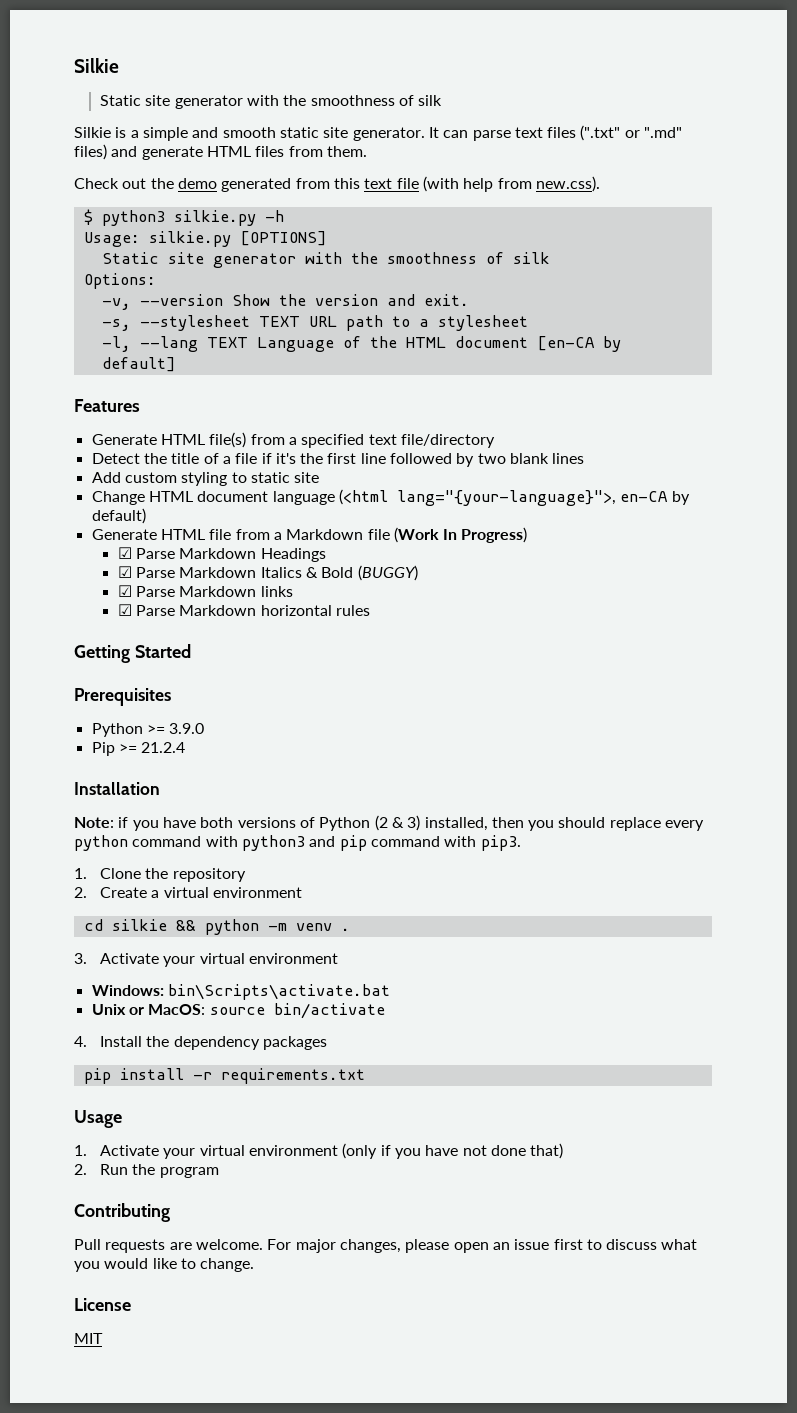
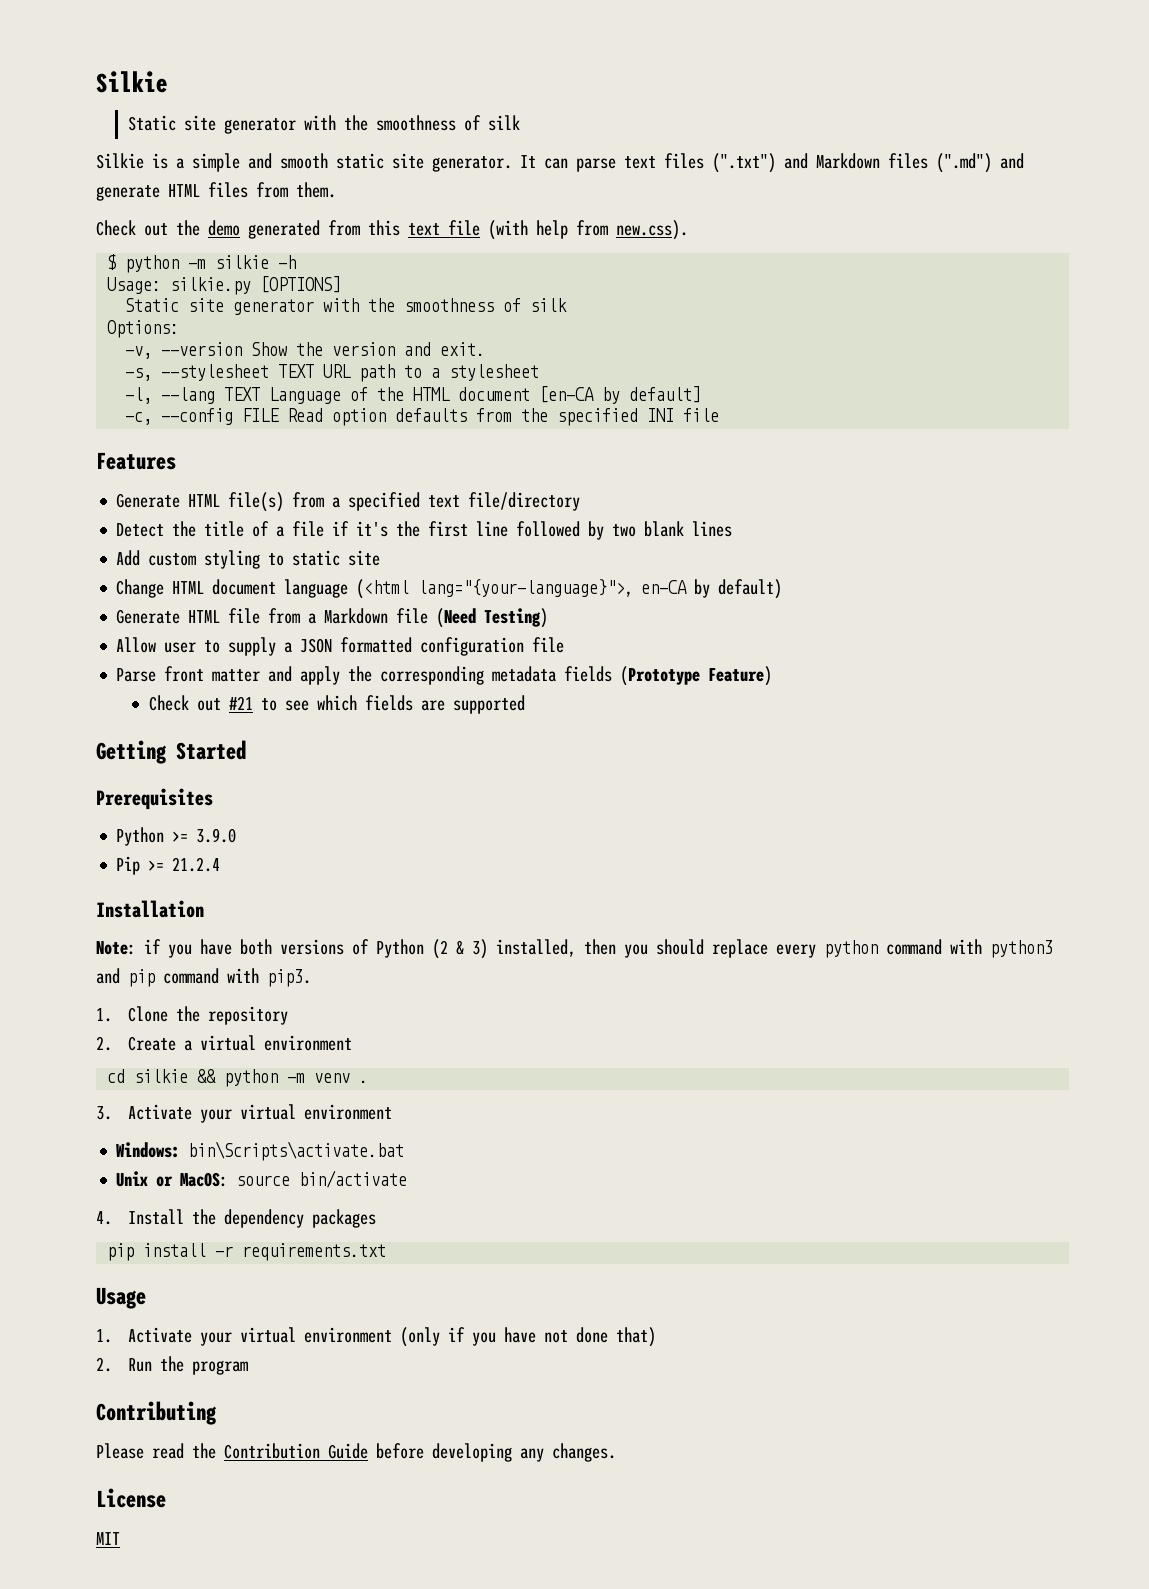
[580,125,683,141] [74,144,107,160] (".txt" or ".md" files) -> [712,153,992,173] (".txt") and Markdown files (".md")
[101,210,256,226] python3 silkie.py -> [125,255,270,273] python -m silkie
(176, 364) none -> [125,408,720,426] // -c, --config FILE Read option defaults from the specified INI file
[393,527,528,543] [117,547,326,562] [117,565,418,581] [117,585,293,597] [117,604,370,616] (Work In Progress) // ☑ Parse Markdown Headings // ☑ Parse Markdown Italics & Bold (BUGGY) // ☑ Parse Markdown links // ☑ Parse Markdown horizontal rules -> [436,608,549,628] [116,637,565,656] [116,666,773,686] [148,695,525,714] (Need Testing) // Allow user to supply a JSON formatted configuration file // Parse front matter and apply the corresponding metadata fields (Prototype Feature) // Check out #21 to see which fields are supported
[74,1239,698,1253] [74,1258,255,1272] Pull requests are welcome. For major changes, please open an issue first to discuss what you would like to change. -> [96,1443,616,1462] Please read the Contribution Guide before developing any changes.

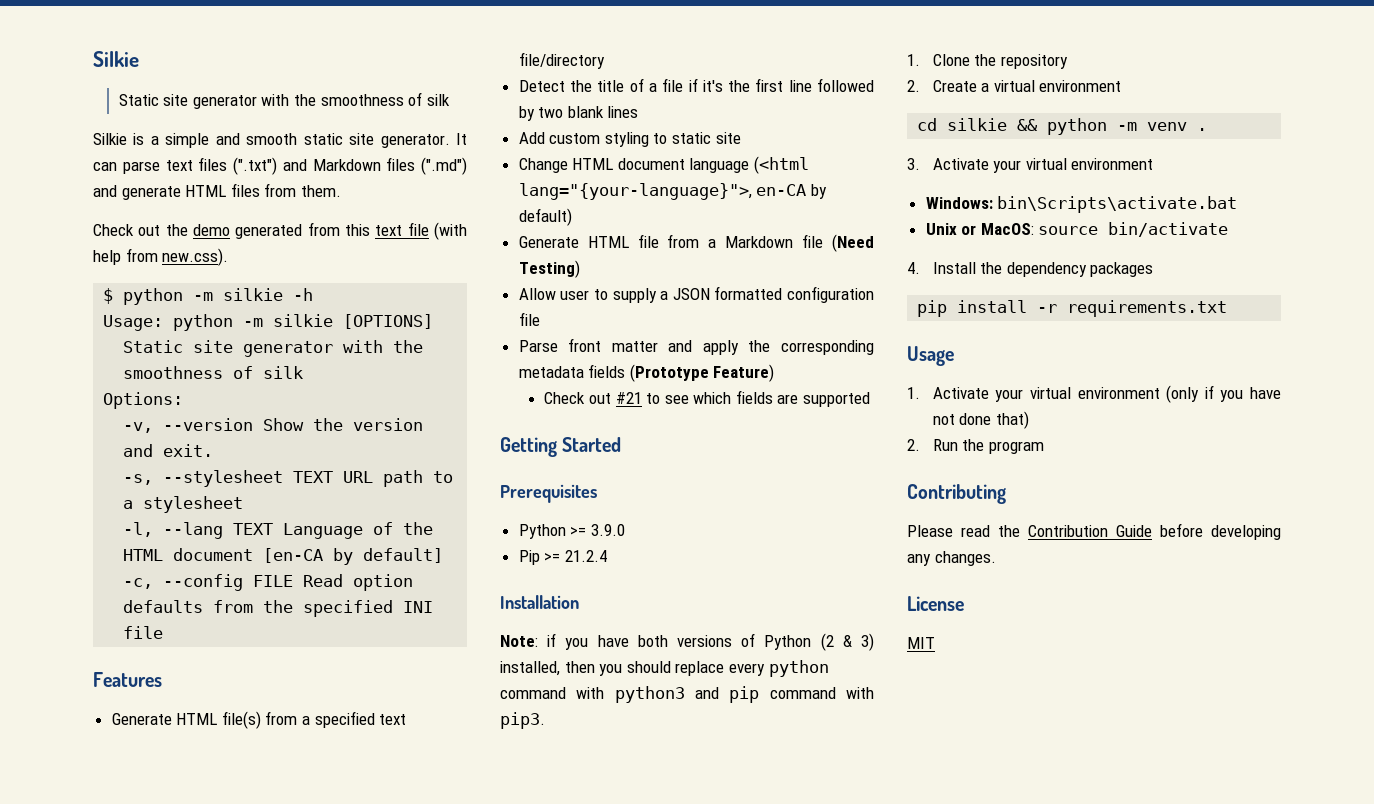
[170,277,252,295] silkie.py -> [173,314,334,331] python -m silkie

